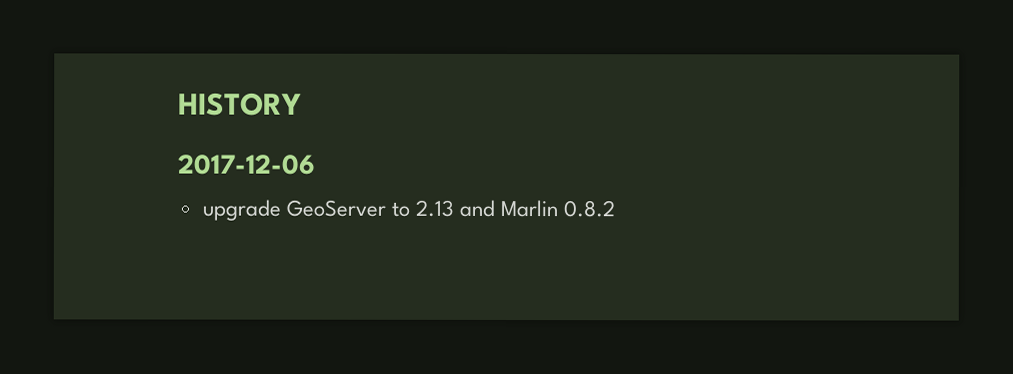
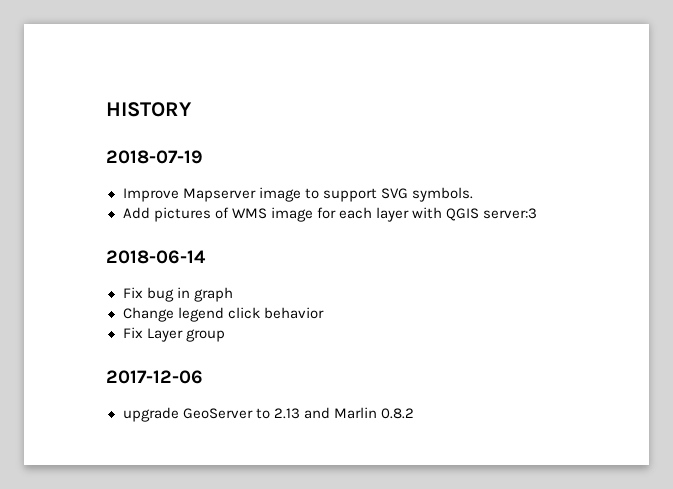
(302, 104) none -> [106,150,203,164] [122,187,473,202] [122,207,537,222] [106,250,206,264] [122,287,233,302] [122,307,324,322] [122,327,225,342] // 2018-07-19 // Improve Mapserver image to support SVG symbols. // Add pictures of WMS image for each layer with QGIS server:3 // 2018-06-14 // Fix bug in graph // Change legend click behavior // Fix Layer group

